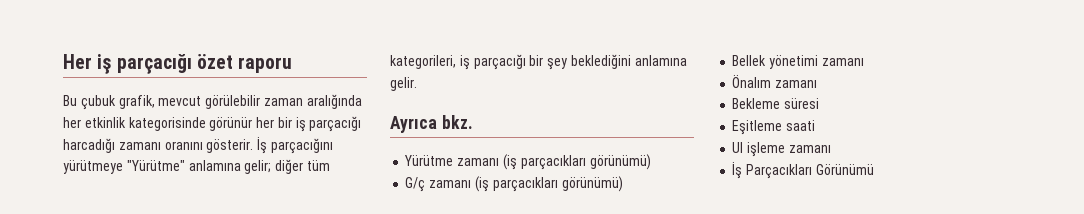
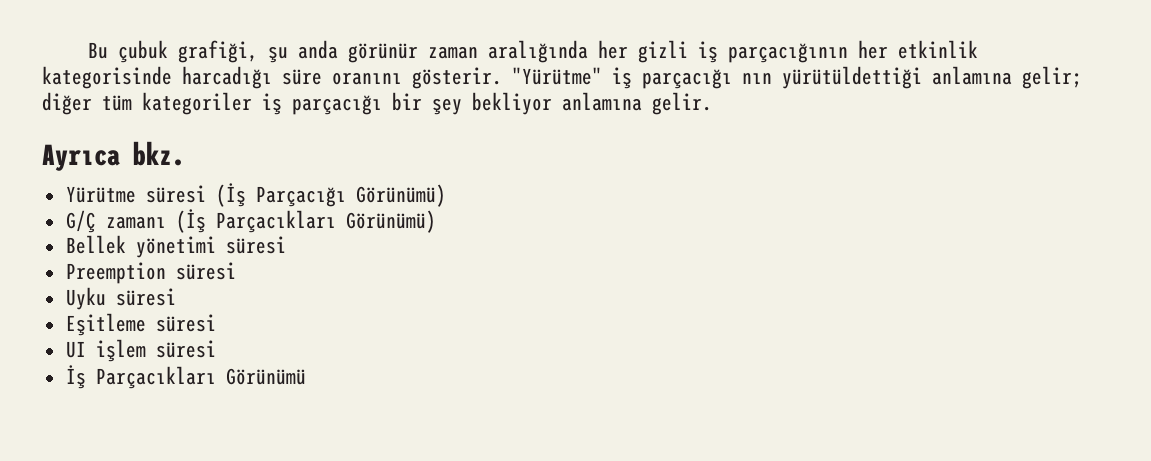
[63,54,293,74] [63,94,362,110] [63,116,362,132] [63,136,333,154] [63,160,185,174] Her iş parçacığı özet raporu // Bu çubuk grafik, mevcut görülebilir zaman aralığında her etkinlik kategorisinde görünür her bir iş parçacığı harcadığı zamanı oranını gösterir. İş parçacığını yürütmeye "Yürütme" -> [87,40,978,63] [42,66,922,89] Bu çubuk grafiği, şu anda görünür zaman aralığında her gizli iş parçacığının her etkinlik kategorisinde harcadığı süre oranını gösterir. "Yürütme" iş parçacığı nın yürütüldettiği
[390,55,456,69] kategorileri, -> [142,92,252,115] kategoriler
[570,54,631,69] beklediğini -> [472,92,552,115] bekliyor
[457,154,651,170] [405,176,623,192] [732,55,864,69] [732,74,818,88] [732,98,781,109] zamanı (iş parçacıkları görünümü) // G/ç zamanı (iş parçacıkları görünümü) // Bellek yönetimi zamanı // Önalım zamanı // Bekleme -> [145,183,446,207] [65,209,436,233] [65,235,286,258] [65,262,236,284] [65,287,106,310] süresi (İş Parçacığı Görünümü) // G/Ç zamanı (İş Parçacıkları Görünümü) // Bellek yönetimi süresi // Preemption süresi // Uyku
[786,120,816,131] saati -> [155,314,216,332] süresi
[747,142,831,157] işleme zamanı -> [95,339,216,362] işlem süresi

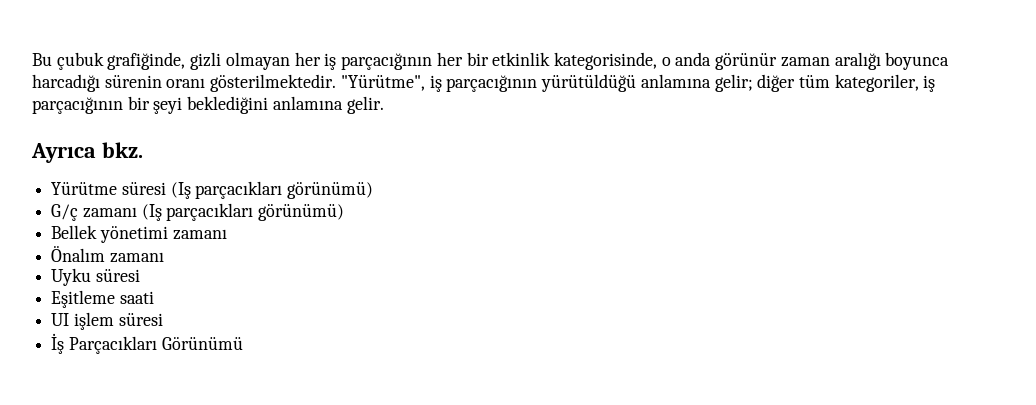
[177,40,978,63] [42,66,1082,89] [42,92,552,115] grafiği, şu anda görünür zaman aralığında her gizli iş parçacığının her etkinlik kategorisinde harcadığı süre oranını gösterir. "Yürütme" iş parçacığı nın yürütüldettiği anlamına gelir; diğer tüm kategoriler iş parçacığı bir şey bekliyor -> [107,52,950,70] [32,74,936,92] [32,96,269,114] grafiğinde, gizli olmayan her iş parçacığının her bir etkinlik kategorisinde, o anda görünür zaman aralığı boyunca harcadığı sürenin oranı gösterilmektedir. "Yürütme", iş parçacığının yürütüldüğü anlamına gelir; diğer tüm kategoriler, iş parçacığının bir şeyi beklediğini
[215,183,446,207] [65,209,436,233] (İş Parçacığı Görünümü) // G/Ç zamanı (İş Parçacıkları Görünümü) -> [170,181,374,199] [51,203,345,221] (Iş parçacıkları görünümü) // G/ç zamanı (Iş parçacıkları görünümü)
[225,236,286,254] [65,262,236,284] süresi // Preemption süresi -> [172,229,227,240] [51,246,164,263] zamanı // Önalım zamanı
[155,314,216,332] süresi -> [119,291,154,304] saati

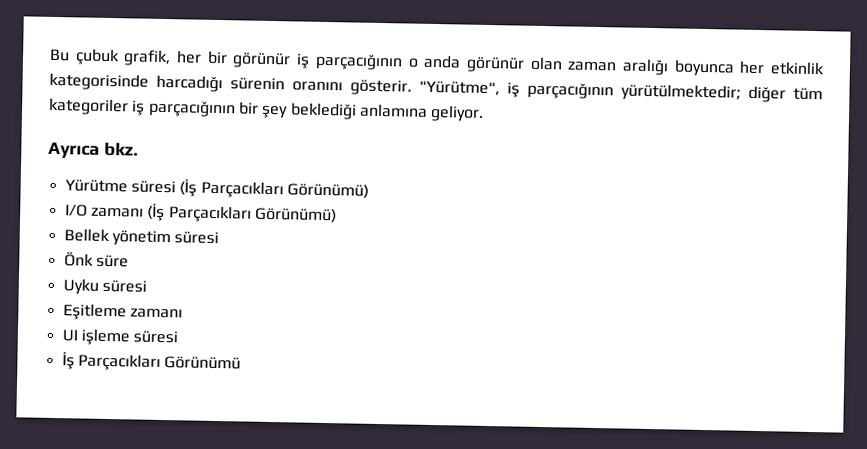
[107,52,657,70] grafiğinde, gizli olmayan her iş parçacığının her bir etkinlik kategorisinde, -> [123,49,403,71] grafik, her bir görünür iş parçacığının
(778, 61) none -> [529,56,563,71] olan
[32,74,753,92] harcadığı sürenin oranı gösterilmektedir. "Yürütme", iş parçacığının yürütüldüğü anlamına gelir; -> [739,60,825,76] [49,72,741,102] her etkinlik kategorisinde harcadığı sürenin oranını gösterir. "Yürütme", iş parçacığının yürütülmektedir;
[834,74,919,92] kategoriler, -> [48,97,129,116] kategoriler
[153,96,384,114] şeyi beklediğini anlamına gelir. -> [261,102,485,122] şey beklediği anlamına geliyor.
[170,181,374,199] [51,203,345,221] [51,225,227,243] [51,246,164,263] (Iş parçacıkları görünümü) // G/ç zamanı (Iş parçacıkları görünümü) // Bellek yönetimi zamanı // Önalım zamanı -> [179,179,369,199] [64,203,337,224] [63,228,220,247] [63,252,129,268] (İş Parçacıkları Görünümü) // I/O zamanı (İş Parçacıkları Görünümü) // Bellek yönetim süresi // Önk süre
[119,291,154,304] saati -> [129,308,183,319] zamanı
[73,312,114,330] işlem -> [80,328,131,346] işleme

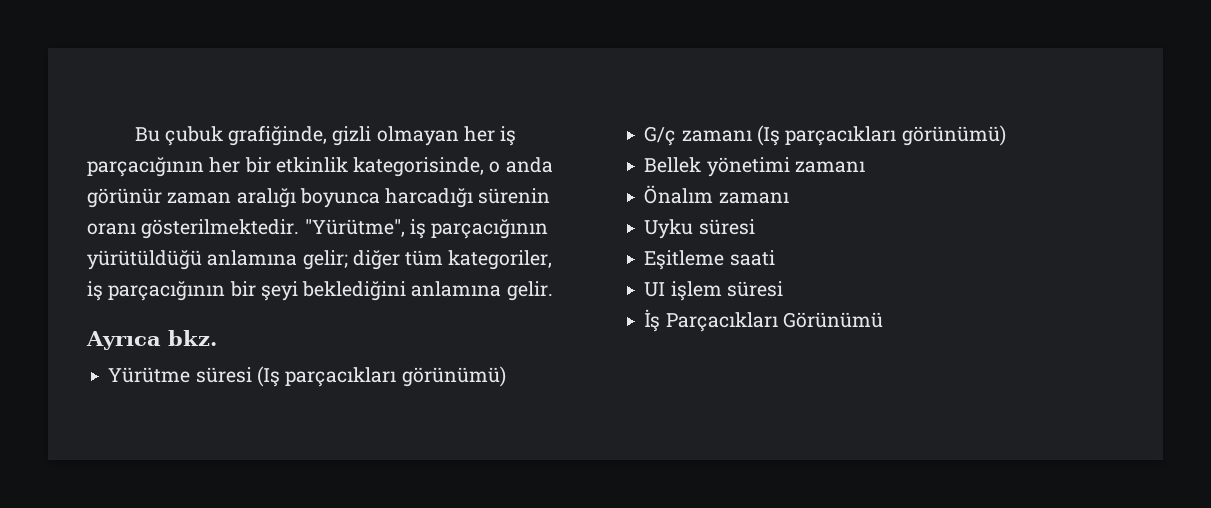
[123,49,403,71] grafik, her bir görünür iş parçacığının -> [228,125,517,146] [87,157,485,177] grafiğinde, gizli olmayan her iş parçacığının her bir etkinlik kategorisinde,
[529,56,563,71] olan -> (162, 198) none
[739,60,825,76] [49,72,741,102] her etkinlik kategorisinde harcadığı sürenin oranını gösterir. "Yürütme", iş parçacığının yürütülmektedir; -> [385,188,551,208] [87,219,549,239] [87,250,348,270] harcadığı sürenin oranı gösterilmektedir. "Yürütme", iş parçacığının yürütüldüğü anlamına gelir;
[48,97,129,116] kategoriler -> [448,250,553,270] kategoriler,
[261,102,485,122] şey beklediği anlamına geliyor. -> [260,281,553,301] şeyi beklediğini anlamına gelir.
[179,179,369,199] [64,203,337,224] [63,228,220,247] [63,252,129,268] (İş Parçacıkları Görünümü) // I/O zamanı (İş Parçacıkları Görünümü) // Bellek yönetim süresi // Önk süre -> [256,366,506,387] [644,125,1006,146] [644,157,865,177] [644,185,789,204] (Iş parçacıkları görünümü) // G/ç zamanı (Iş parçacıkları görünümü) // Bellek yönetimi zamanı // Önalım zamanı
[129,308,183,319] zamanı -> [729,250,775,266] saati
[80,328,131,346] işleme -> [670,281,722,301] işlem

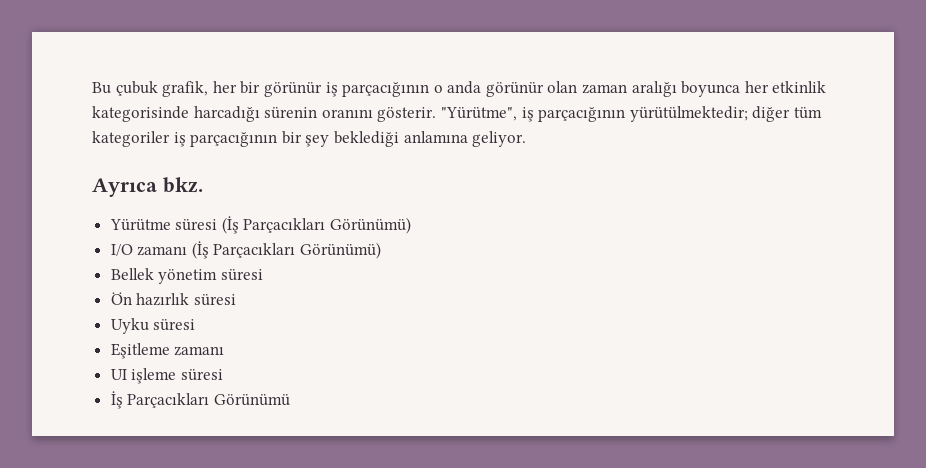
[228,125,517,146] [87,157,485,177] grafiğinde, gizli olmayan her iş parçacığının her bir etkinlik kategorisinde, -> [162,81,430,97] grafik, her bir görünür iş parçacığının
(162, 198) none -> [547,81,578,93] olan
[385,188,551,208] [87,219,549,239] [87,250,348,270] harcadığı sürenin oranı gösterilmektedir. "Yürütme", iş parçacığının yürütüldüğü anlamına gelir; -> [744,81,827,93] [92,106,748,122] her etkinlik kategorisinde harcadığı sürenin oranını gösterir. "Yürütme", iş parçacığının yürütülmektedir;
[448,250,553,270] kategoriler, -> [92,131,170,147] kategoriler
[260,281,553,301] şeyi beklediğini anlamına gelir. -> [305,131,527,147] şey beklediği anlamına geliyor.
[256,366,506,387] [644,125,1006,146] [644,157,865,177] [644,185,789,204] (Iş parçacıkları görünümü) // G/ç zamanı (Iş parçacıkları görünümü) // Bellek yönetimi zamanı // Önalım zamanı -> [221,216,412,234] [110,241,382,259] [110,268,263,284] [110,292,236,306] (İş Parçacıkları Görünümü) // I/O zamanı (İş Parçacıkları Görünümü) // Bellek yönetim süresi // Ön hazırlık süresi
[729,250,775,266] saati -> [174,346,225,356] zamanı
[670,281,722,301] işlem -> [131,368,177,384] işleme

